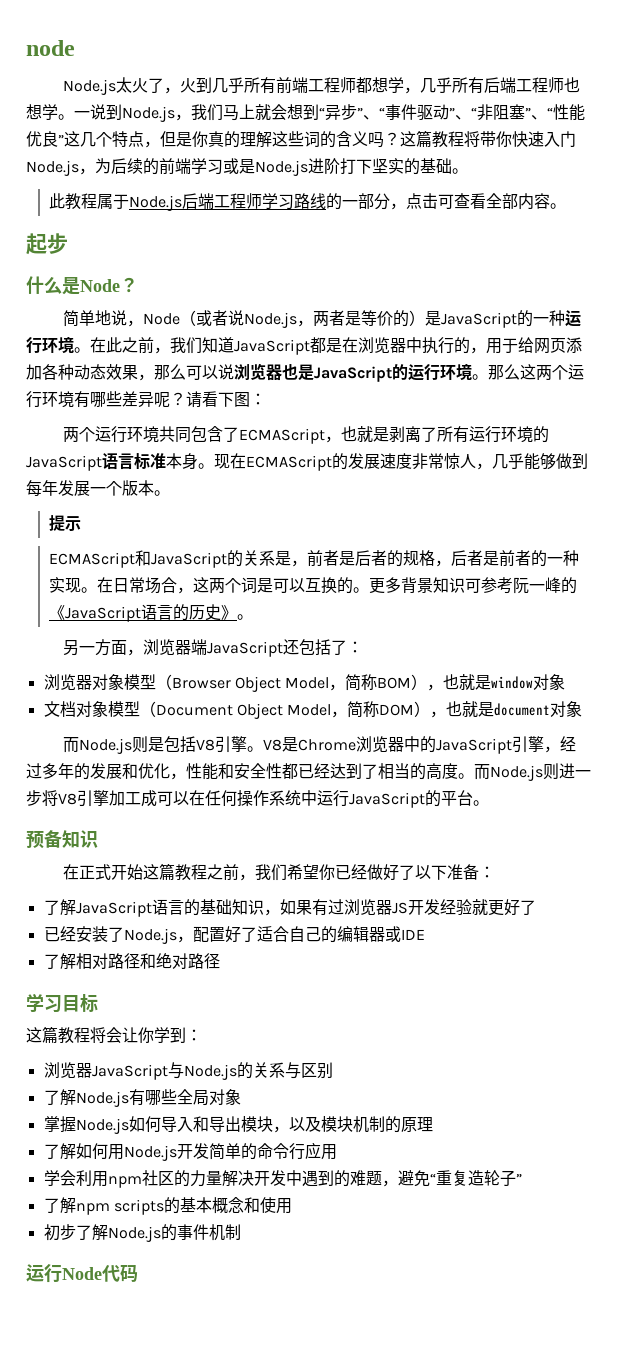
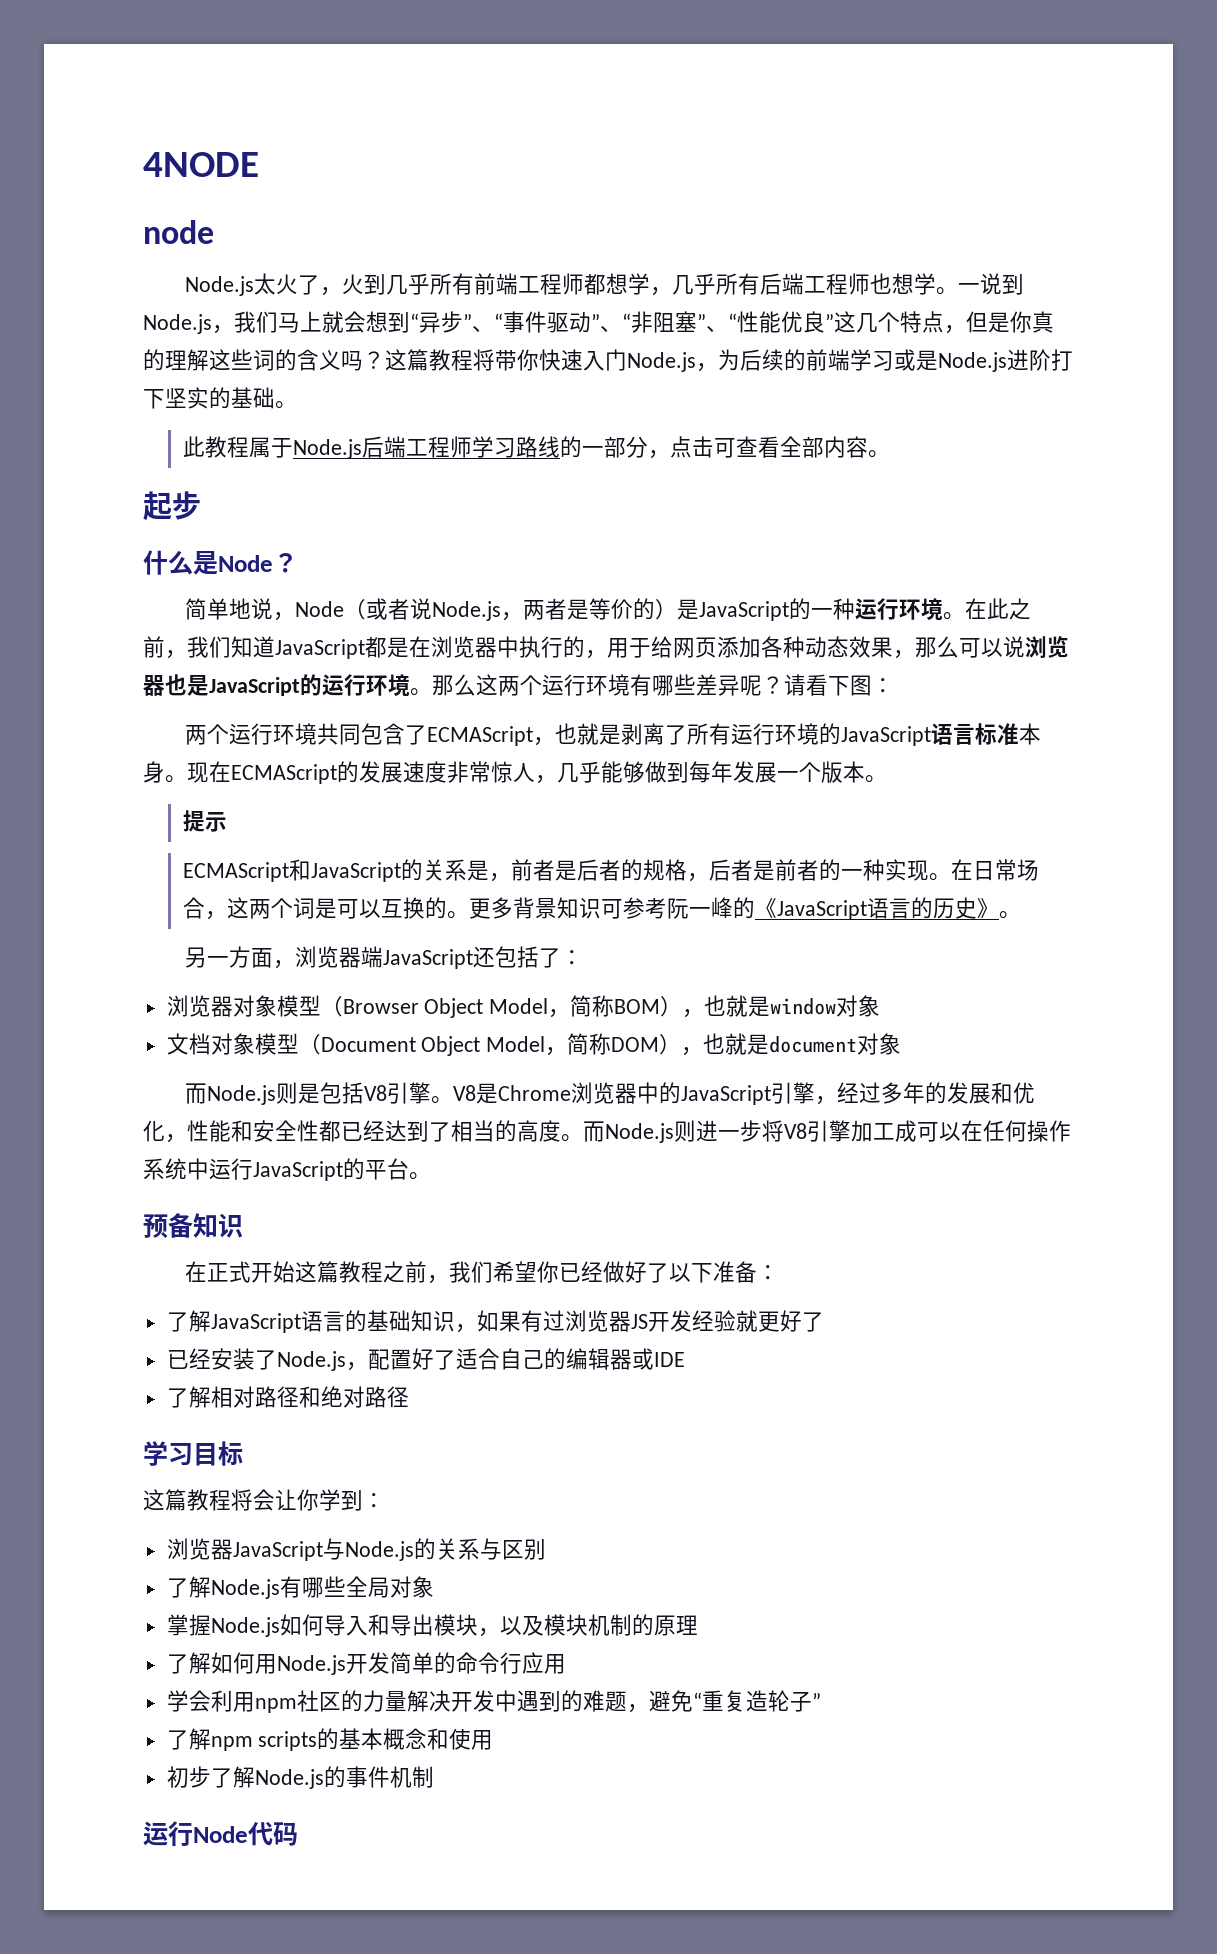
(26, 48) none -> [143,152,259,177] 4NODE //

